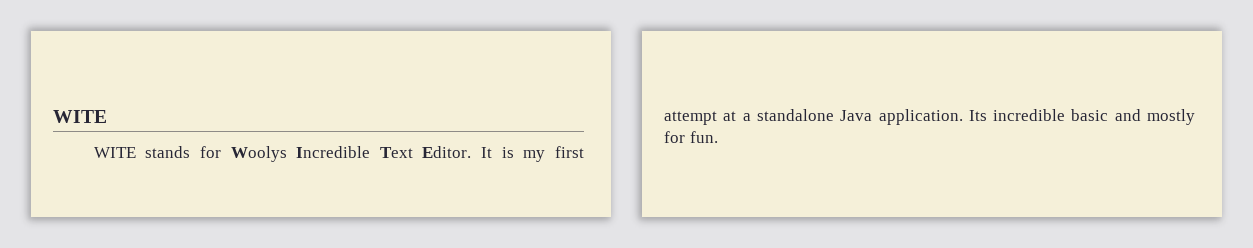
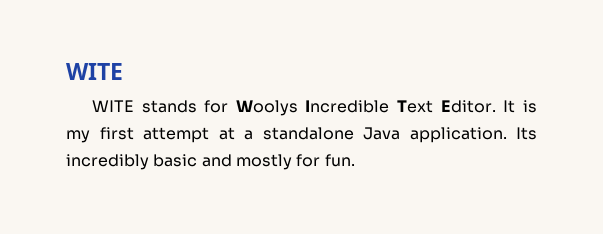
[993,109,1066,121] incredible -> [66,154,149,170] incredibly

